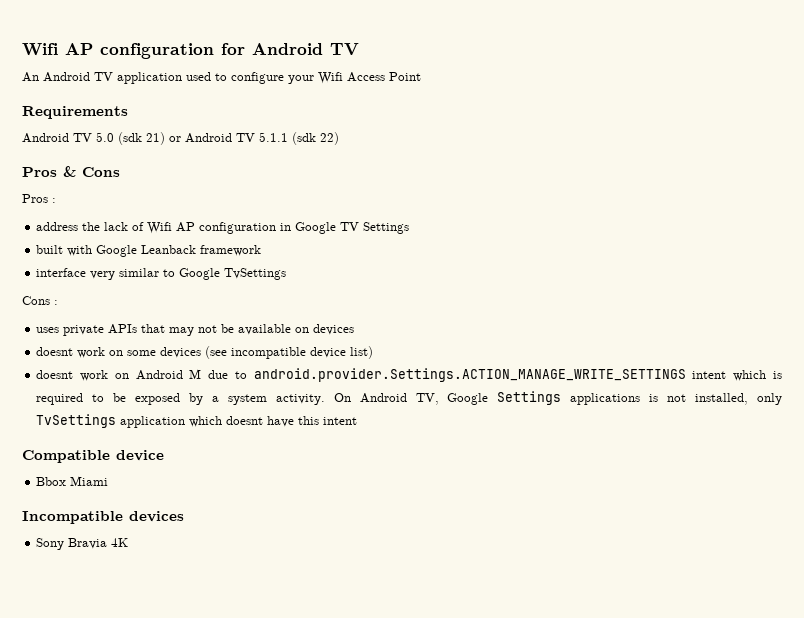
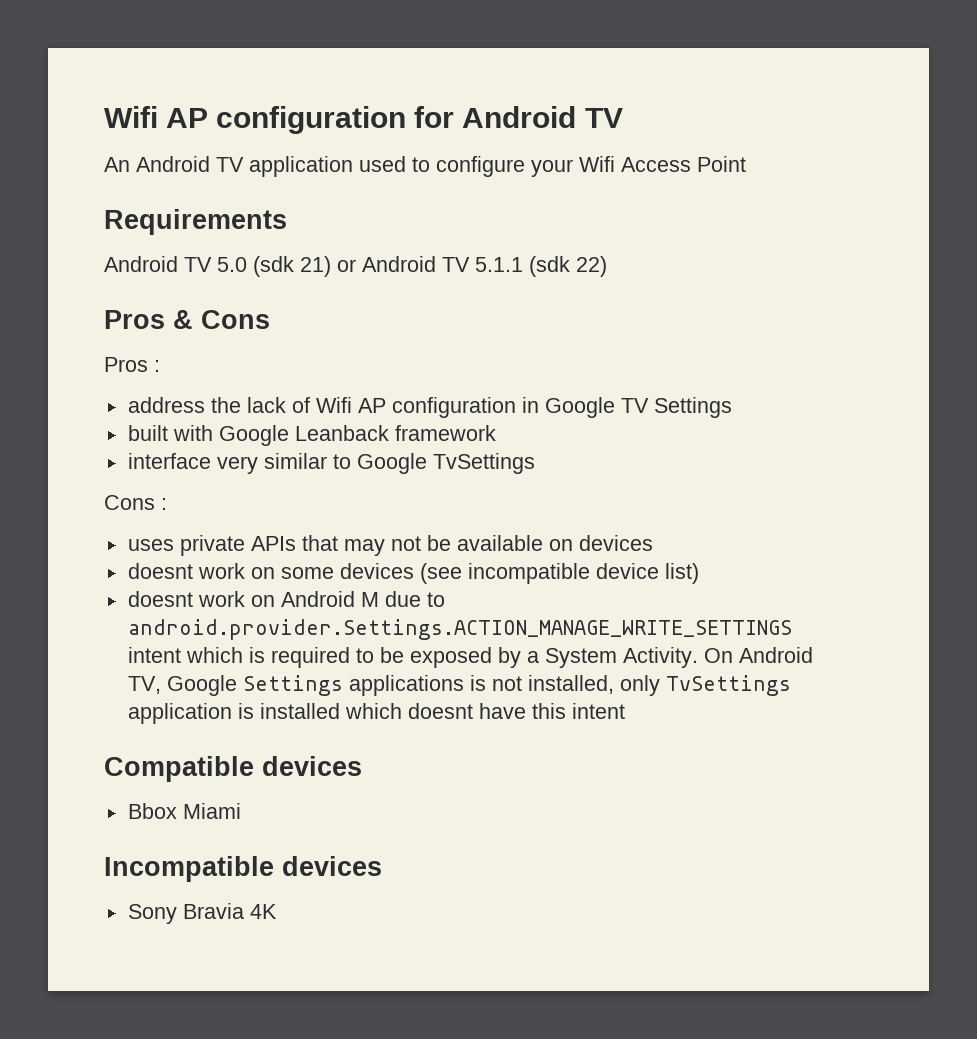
[227,394,325,405] system activity. -> [544,647,698,668] System Activity.
(186, 422) none -> [237,703,340,719] is installed
[116,450,164,461] device -> [262,756,362,776] devices

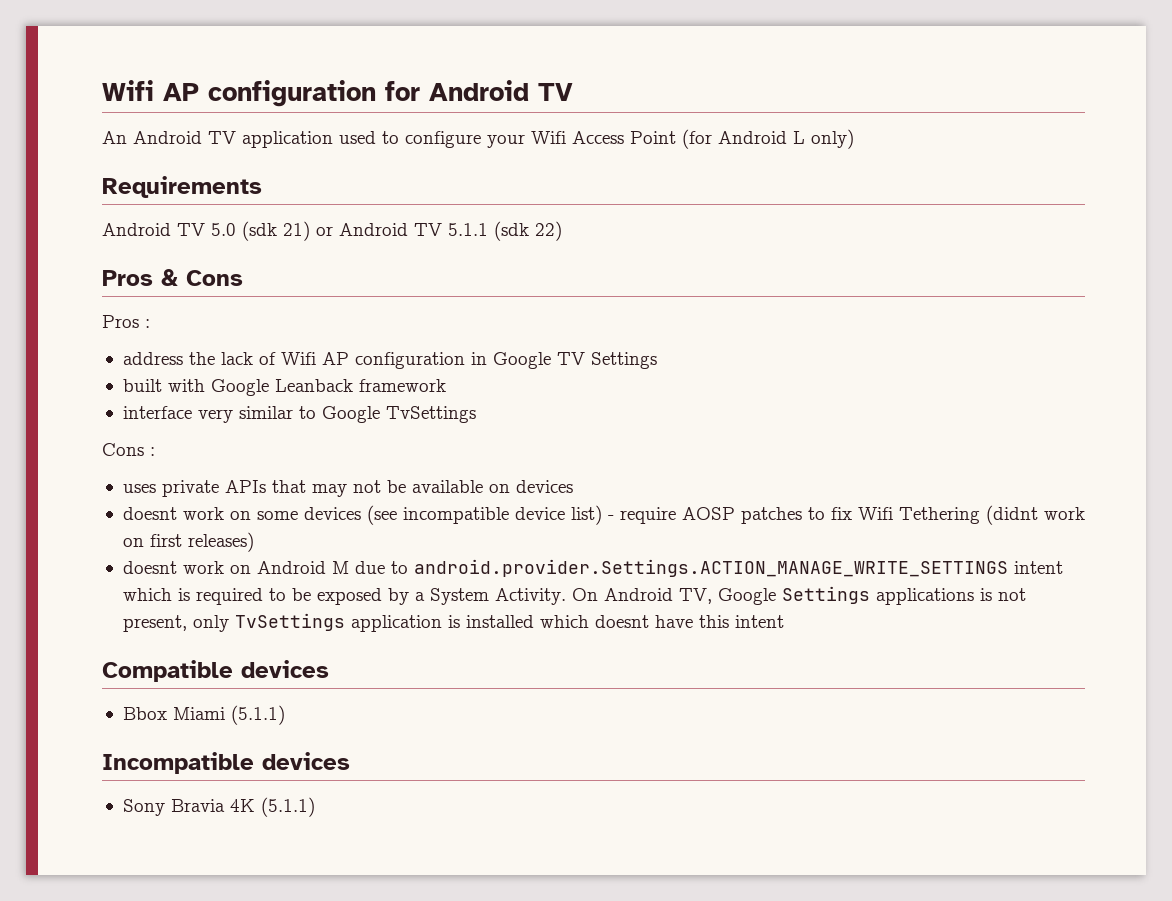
(746, 164) none -> [682,129,854,149] (for Android L only)
(699, 573) none -> [607,505,1085,525] [122,532,254,552] - require AOSP patches to fix Wifi Tethering (didnt work on first releases)
[527,675,614,694] installed, -> [122,615,187,632] present,
(241, 811) none -> [230,705,285,725] (5.1.1)
(277, 911) none -> [260,797,315,817] (5.1.1)

